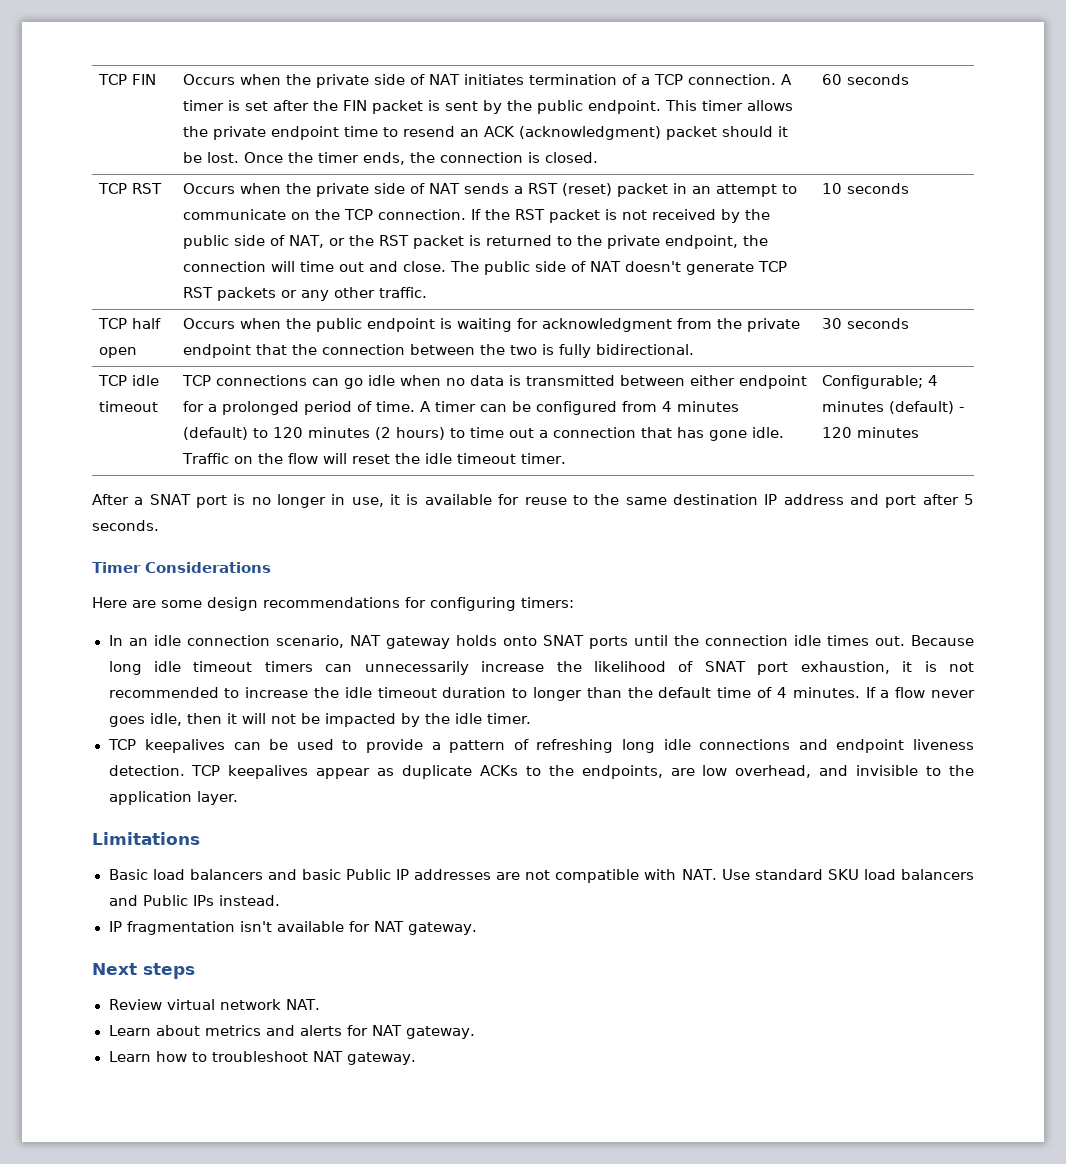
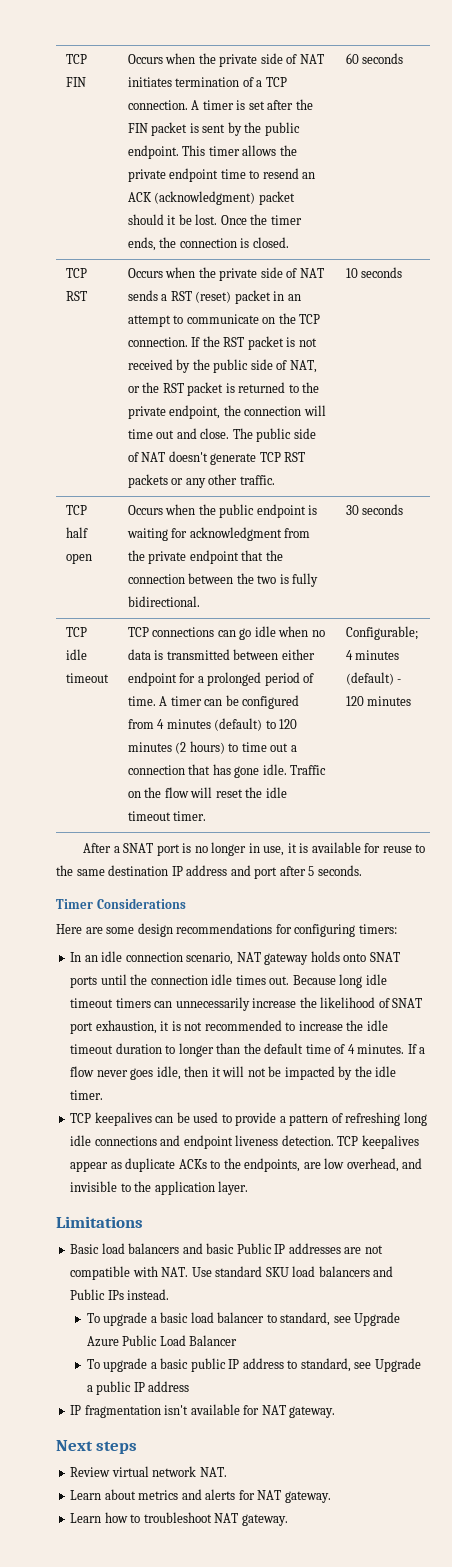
(280, 900) none -> [86,1312,401,1326] [86,1335,238,1347] [86,1358,421,1372] [86,1381,190,1395] // To upgrade a basic load balancer to standard, see Upgrade Azure Public Load Balancer // To upgrade a basic public IP address to standard, see Upgrade a public IP address

